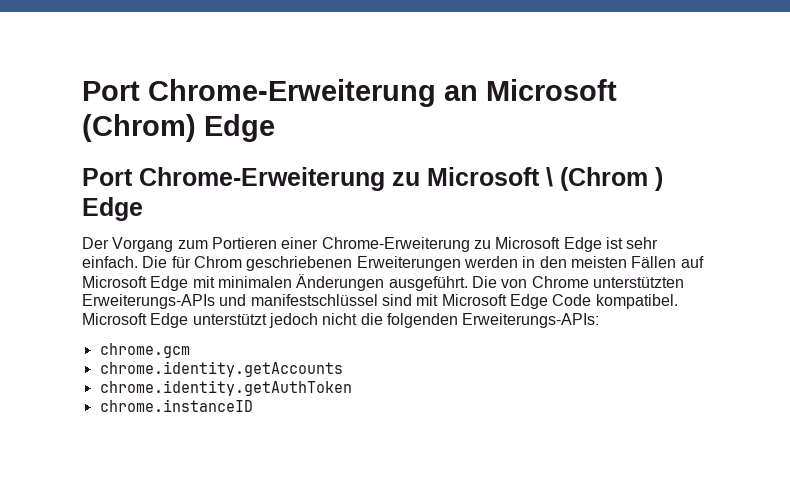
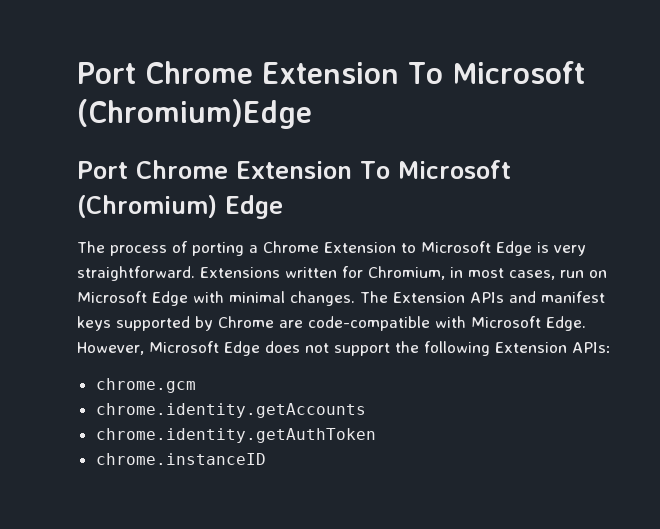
[82,79,617,107] [82,114,275,142] [82,167,663,191] [82,197,143,221] [82,237,659,252] [82,256,704,271] [82,274,684,291] [82,294,678,309] [82,313,600,328] Port Chrome-Erweiterung an Microsoft (Chrom) Edge // Port Chrome-Erweiterung zu Microsoft \ (Chrom ) Edge // Der Vorgang zum Portieren einer Chrome-Erweiterung zu Microsoft Edge ist sehr einfach. Die für Chrom geschriebenen Erweiterungen werden in den meisten Fällen auf Microsoft Edge mit minimalen Änderungen ausgeführt. Die von Chrome unterstützten Erweiterungs-APIs und manifestschlüssel sind mit Microsoft Edge Code kompatibel. Microsoft Edge unterstützt jedoch nicht die folgenden Erweiterungs-APIs: -> [77,61,585,84] [77,99,312,129] [77,160,511,179] [77,195,283,219] [77,241,586,256] [77,266,607,281] [77,291,605,306] [77,316,586,331] [77,341,611,356] Port Chrome Extension To Microsoft (Chromium)Edge // Port Chrome Extension To Microsoft (Chromium) Edge // The process of porting a Chrome Extension to Microsoft Edge is very straightforward. Extensions written for Chromium, in most cases, run on Microsoft Edge with minimal changes. The Extension APIs and manifest keys supported by Chrome are code-compatible with Microsoft Edge. However, Microsoft Edge does not support the following Extension APIs:

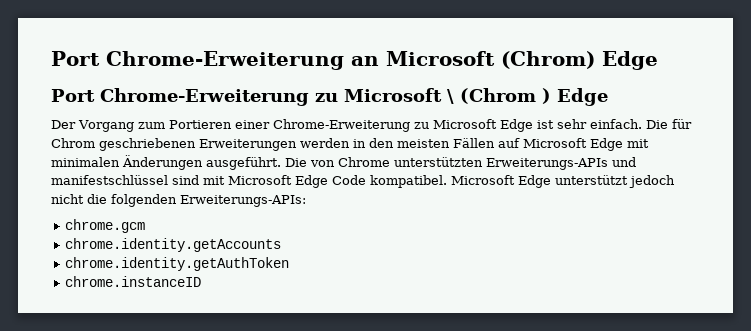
[77,61,585,84] [77,99,312,129] [77,160,511,179] [77,195,283,219] [77,241,586,256] [77,266,607,281] [77,291,605,306] [77,316,586,331] [77,341,611,356] Port Chrome Extension To Microsoft (Chromium)Edge // Port Chrome Extension To Microsoft (Chromium) Edge // The process of porting a Chrome Extension to Microsoft Edge is very straightforward. Extensions written for Chromium, in most cases, run on Microsoft Edge with minimal changes. The Extension APIs and manifest keys supported by Chrome are code-compatible with Microsoft Edge. However, Microsoft Edge does not support the following Extension APIs: -> [51,51,658,70] [51,88,608,106] [51,119,692,132] [51,138,649,151] [51,155,636,170] [51,175,675,188] [51,194,306,207] Port Chrome-Erweiterung an Microsoft (Chrom) Edge // Port Chrome-Erweiterung zu Microsoft \ (Chrom ) Edge // Der Vorgang zum Portieren einer Chrome-Erweiterung zu Microsoft Edge ist sehr einfach. Die für Chrom geschriebenen Erweiterungen werden in den meisten Fällen auf Microsoft Edge mit minimalen Änderungen ausgeführt. Die von Chrome unterstützten Erweiterungs-APIs und manifestschlüssel sind mit Microsoft Edge Code kompatibel. Microsoft Edge unterstützt jedoch nicht die folgenden Erweiterungs-APIs:

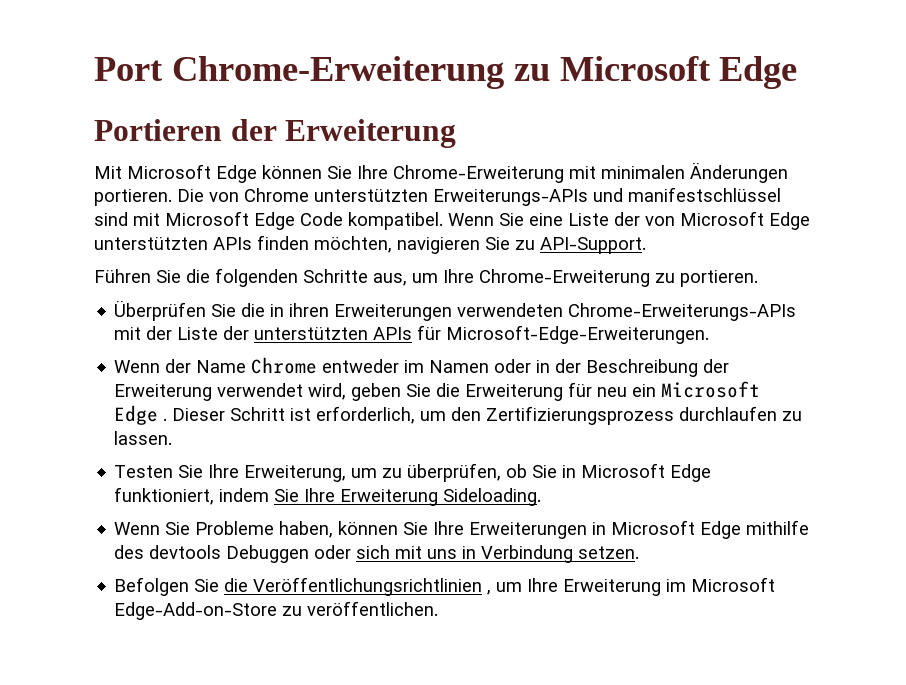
[51,51,658,70] [51,88,608,106] [51,119,692,132] [51,138,623,151] Port Chrome-Erweiterung an Microsoft (Chrom) Edge // Port Chrome-Erweiterung zu Microsoft \ (Chrom ) Edge // Der Vorgang zum Portieren einer Chrome-Erweiterung zu Microsoft Edge ist sehr einfach. Die für Chrom geschriebenen Erweiterungen werden in den meisten Fällen auf Microsoft Edge -> [94,56,798,89] [94,119,457,148] [94,164,564,183] Port Chrome-Erweiterung zu Microsoft Edge // Portieren der Erweiterung // Mit Microsoft Edge können Sie Ihre Chrome-Erweiterung
[206,157,281,170] ausgeführt. -> [94,189,172,206] portieren.
[451,175,675,188] [51,194,306,207] [64,219,145,233] [64,238,281,252] [64,257,289,271] [64,276,201,287] Microsoft Edge unterstützt jedoch nicht die folgenden Erweiterungs-APIs: // chrome.gcm // chrome.identity.getAccounts // chrome.identity.getAuthToken // chrome.instanceID -> [448,211,810,230] [94,235,646,254] [94,268,758,287] [114,300,797,321] [114,325,710,344] [114,357,730,377] [114,381,761,401] [114,405,803,425] [114,431,173,445] [114,463,712,482] [114,487,542,506] [114,520,810,539] [114,545,640,563] [114,577,776,596] [114,601,439,620] Wenn Sie eine Liste der von Microsoft Edge unterstützten APIs finden möchten, navigieren Sie zu API-Support. // Führen Sie die folgenden Schritte aus, um Ihre Chrome-Erweiterung zu portieren. // Überprüfen Sie die in ihren Erweiterungen verwendeten Chrome-Erweiterungs-APIs mit der Liste der unterstützten APIs für Microsoft-Edge-Erweiterungen. // Wenn der Name Chrome entweder im Namen oder in der Beschreibung der Erweiterung verwendet wird, geben Sie die Erweiterung für neu ein Microsoft Edge . Dieser Schritt ist erforderlich, um den Zertifizierungsprozess durchlaufen zu lassen. // Testen Sie Ihre Erweiterung, um zu überprüfen, ob Sie in Microsoft Edge funktioniert, indem Sie Ihre Erweiterung Sideloading. // Wenn Sie Probleme haben, können Sie Ihre Erweiterungen in Microsoft Edge mithilfe des devtools Debuggen oder sich mit uns in Verbindung setzen. // Befolgen Sie die Veröffentlichungsrichtlinien , um Ihre Erweiterung im Microsoft Edge-Add-on-Store zu veröffentlichen.

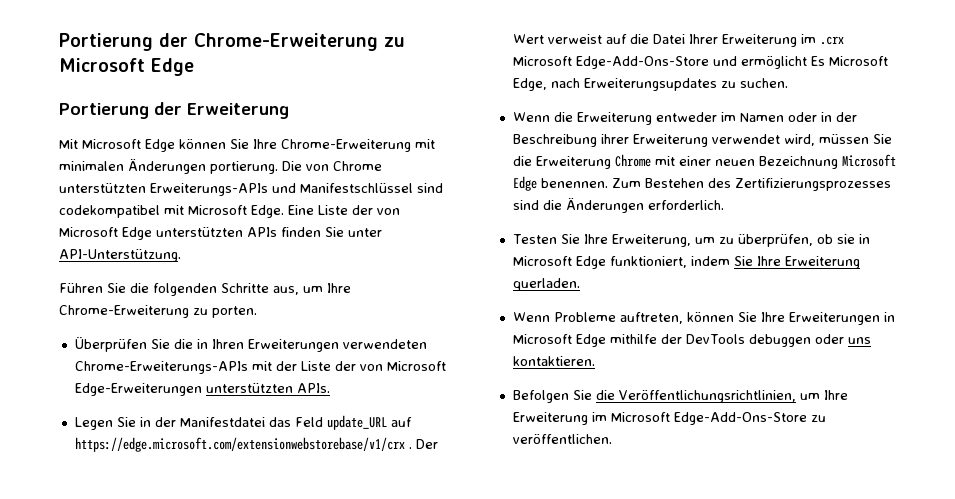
[94,57,162,81] Port -> [59,33,188,51] Portierung der
[94,119,222,141] Portieren -> [59,103,149,119] Portierung
[94,189,172,206] portieren. -> [210,161,278,174] portierung.
[628,187,781,202] [94,211,563,230] manifestschlüssel sind mit Microsoft Edge Code kompatibel. Wenn Sie eine -> [300,183,443,193] [59,205,314,218] Manifestschlüssel sind codekompatibel mit Microsoft Edge. Eine
[314,236,646,254] möchten, navigieren Sie zu API-Support. -> [325,227,382,237] [59,249,181,262] Sie unter API-Unterstützung.
[680,270,758,287] portieren. -> [212,306,257,318] porten.
[289,303,330,317] ihren -> [211,339,244,349] Ihren
[254,325,710,344] [114,357,318,374] unterstützten APIs für Microsoft-Edge-Erweiterungen. // Wenn der Name Chrome -> [359,361,446,371] [74,383,330,396] [74,415,412,430] [74,437,438,452] [512,34,844,47] [512,55,888,69] [512,78,788,91] [512,112,652,125] von Microsoft Edge-Erweiterungen unterstützten APIs. // Legen Sie in der Manifestdatei das Feld update_URL auf https://edge.microsoft.com/extensionwebstorebase/v1/crx . Der Wert verweist auf die Datei Ihrer Erweiterung im .crx Microsoft Edge-Add-Ons-Store und ermöglicht Es Microsoft Edge, nach Erweiterungsupdates zu suchen. // Wenn die Erweiterung
[703,359,730,373] der -> [600,134,629,144] ihrer
[351,383,402,401] geben -> [818,134,869,144] müssen
[568,381,761,398] [114,405,803,425] [114,431,173,445] für neu ein Microsoft Edge . Dieser Schritt ist erforderlich, um den Zertifizierungsprozess durchlaufen zu lassen. -> [614,154,896,169] [512,176,891,191] [512,197,724,213] Chrome mit einer neuen Bezeichnung Microsoft Edge benennen. Zum Bestehen des Zertifizierungsprozesses sind die Änderungen erforderlich.
[532,465,558,478] Sie -> [836,234,855,244] sie
[443,488,542,506] [114,521,334,538] Sideloading. // Wenn Sie Probleme haben, -> [512,278,580,291] [512,312,683,324] querladen. // Wenn Probleme auftreten,
[114,545,640,563] des devtools Debuggen oder sich mit uns in Verbindung setzen. -> [660,334,871,347] [512,356,595,366] der DevTools debuggen oder uns kontaktieren.
[253,577,492,596] Veröffentlichungsrichtlinien , -> [618,389,796,403] Veröffentlichungsrichtlinien,
[114,602,278,620] Edge-Add-on-Store -> [673,412,807,425] Edge-Add-Ons-Store

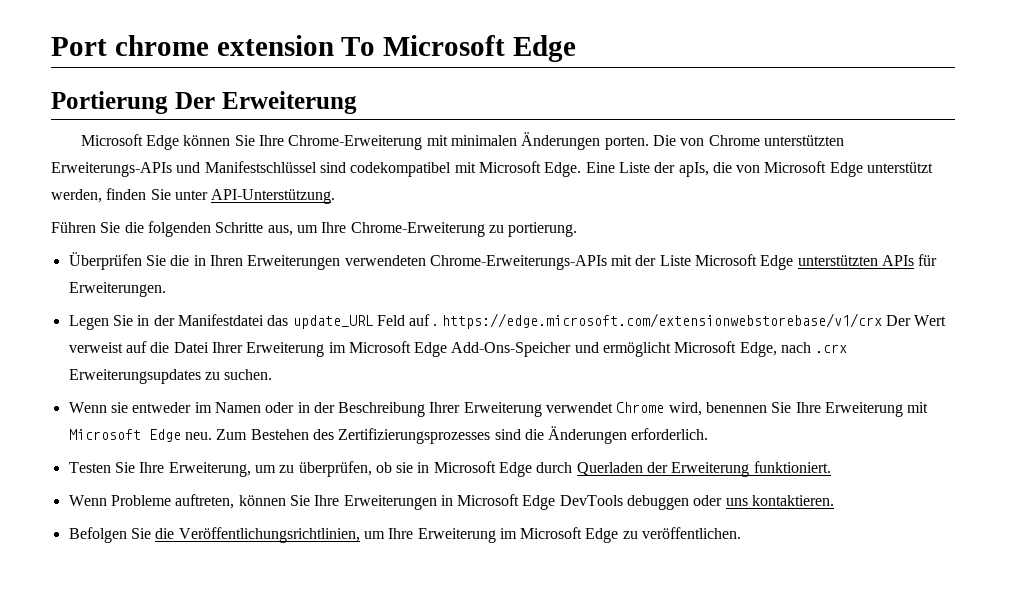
[59,33,405,51] Portierung der Chrome-Erweiterung zu -> [51,35,376,56] Port chrome extension To
[154,102,182,115] der -> [174,92,215,109] Der
[59,139,78,149] Mit -> (357, 102) none
[210,161,278,174] portierung. -> [604,136,649,150] porten.
(373, 210) none -> [678,162,732,177] apIs, die
[156,227,277,237] unterstützten APIs -> [867,162,934,173] [51,189,102,203] unterstützt werden,
[212,306,257,318] porten. -> [508,222,578,237] portierung.
[334,361,446,371] [74,383,330,396] der von Microsoft Edge-Erweiterungen unterstützten APIs. -> [695,254,938,270] [68,282,166,297] Microsoft Edge unterstützten APIs für Erweiterungen.
[294,415,412,430] [74,437,412,452] Feld update_URL auf https://edge.microsoft.com/extensionwebstorebase/v1/crx . -> [292,313,882,329] update_URL Feld auf . https://edge.microsoft.com/extensionwebstorebase/v1/crx
[819,36,844,45] [512,56,709,69] .crx Microsoft Edge-Add-Ons-Store -> [348,341,572,357] Microsoft Edge Add-Ons-Speicher
[810,56,825,66] Es -> (672, 349) none
(580, 83) none -> [815,344,848,353] .crx
[553,112,652,125] die Erweiterung -> [110,402,128,413] sie
[600,134,629,144] ihrer -> [429,402,461,413] Ihrer
[783,134,892,146] [512,154,896,169] [512,176,608,191] wird, müssen Sie die Erweiterung Chrome mit einer neuen Bezeichnung Microsoft Edge benennen. -> [616,402,929,417] [68,429,212,442] Chrome wird, benennen Sie Ihre Erweiterung mit Microsoft Edge neu.
[609,256,860,269] [512,278,580,291] funktioniert, indem Sie Ihre Erweiterung querladen. -> [536,461,831,477] durch Querladen der Erweiterung funktioniert.
[609,334,682,344] mithilfe der -> (556, 502) none
[673,412,807,425] Edge-Add-Ons-Store -> [585,528,619,543] Edge

